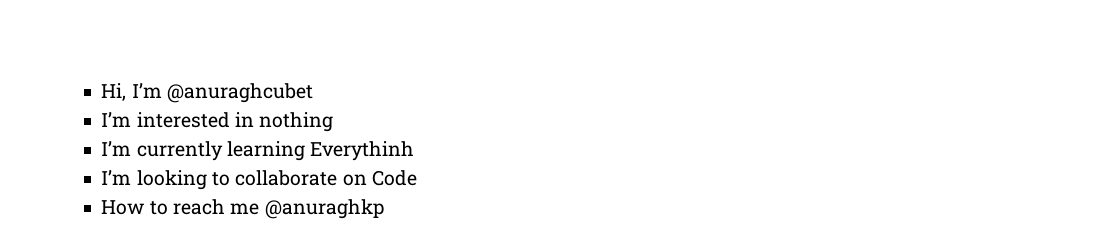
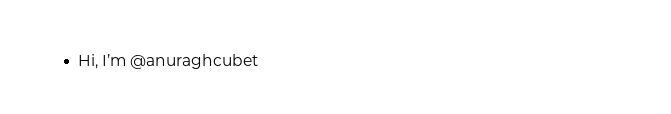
[101,112,334,132] [101,141,415,161] [101,170,417,190] [101,199,384,219] // I’m interested in nothing // I’m currently learning Everythinh // I’m looking to collaborate on Code // How to reach me @anuraghkp -> (259, 61) none

